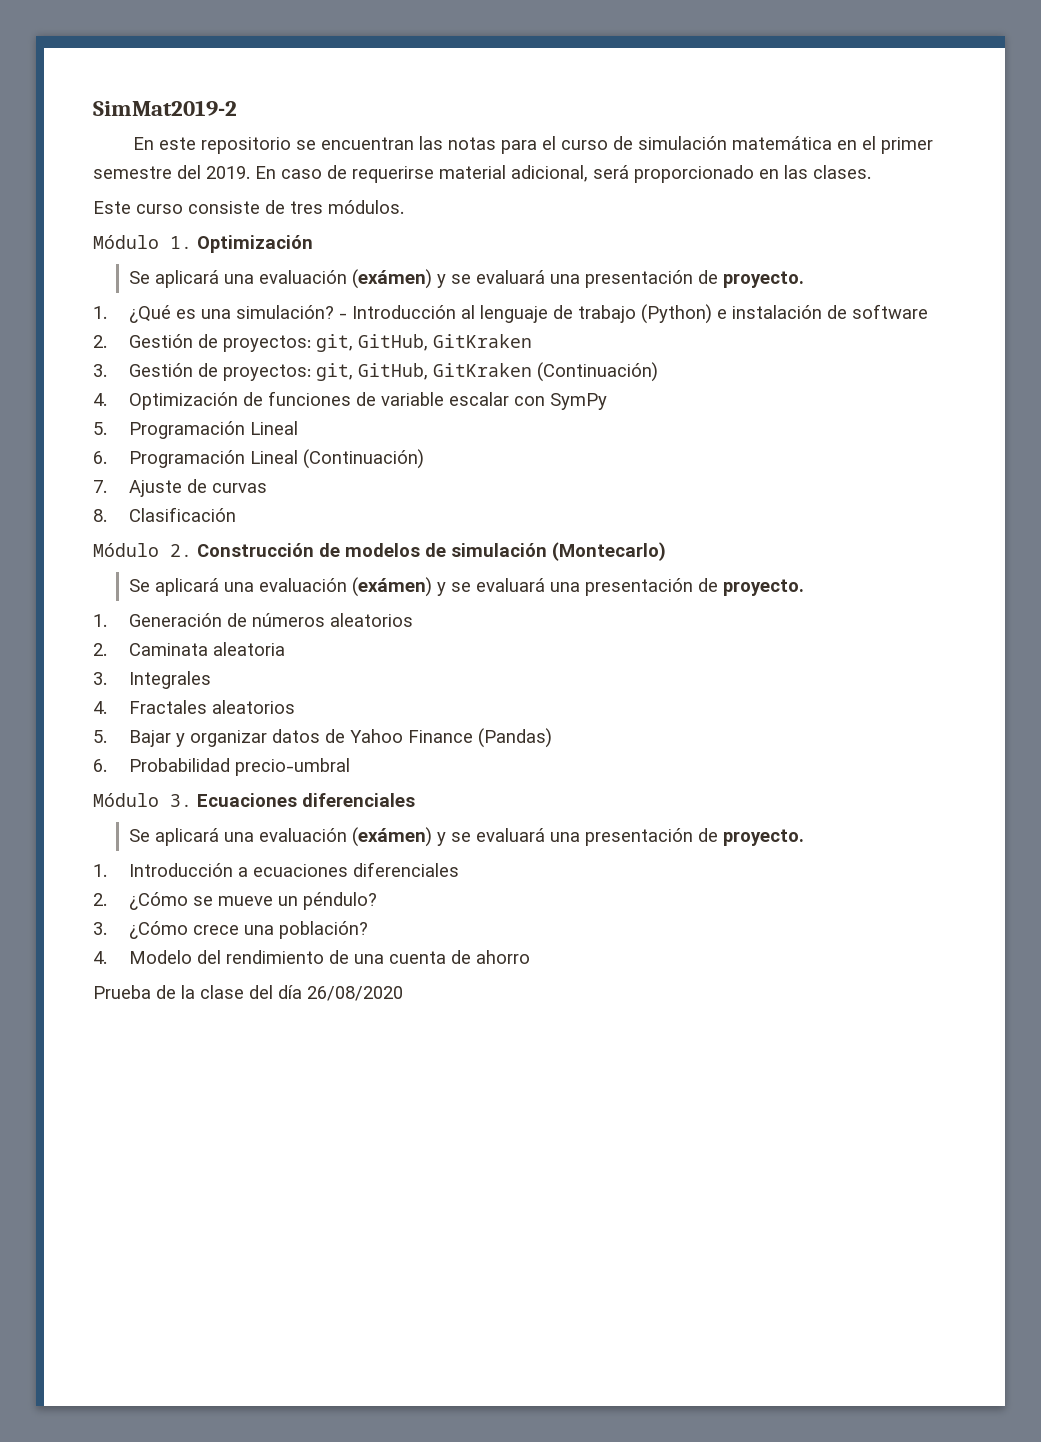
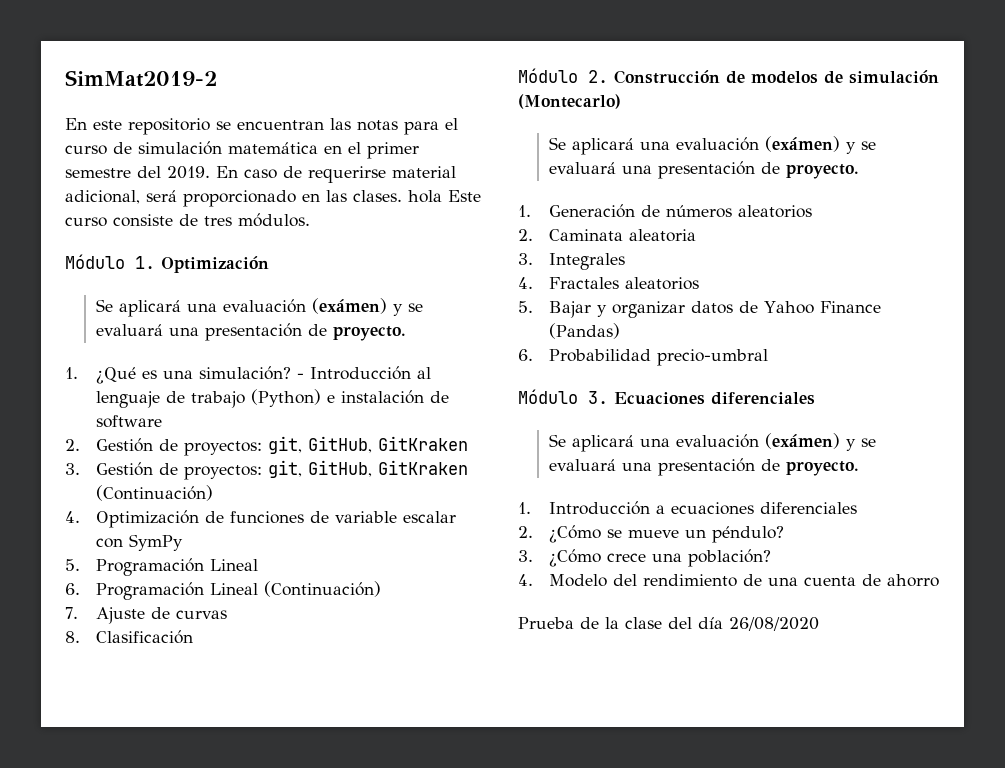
(871, 172) // -> [408,190,442,203] hola

